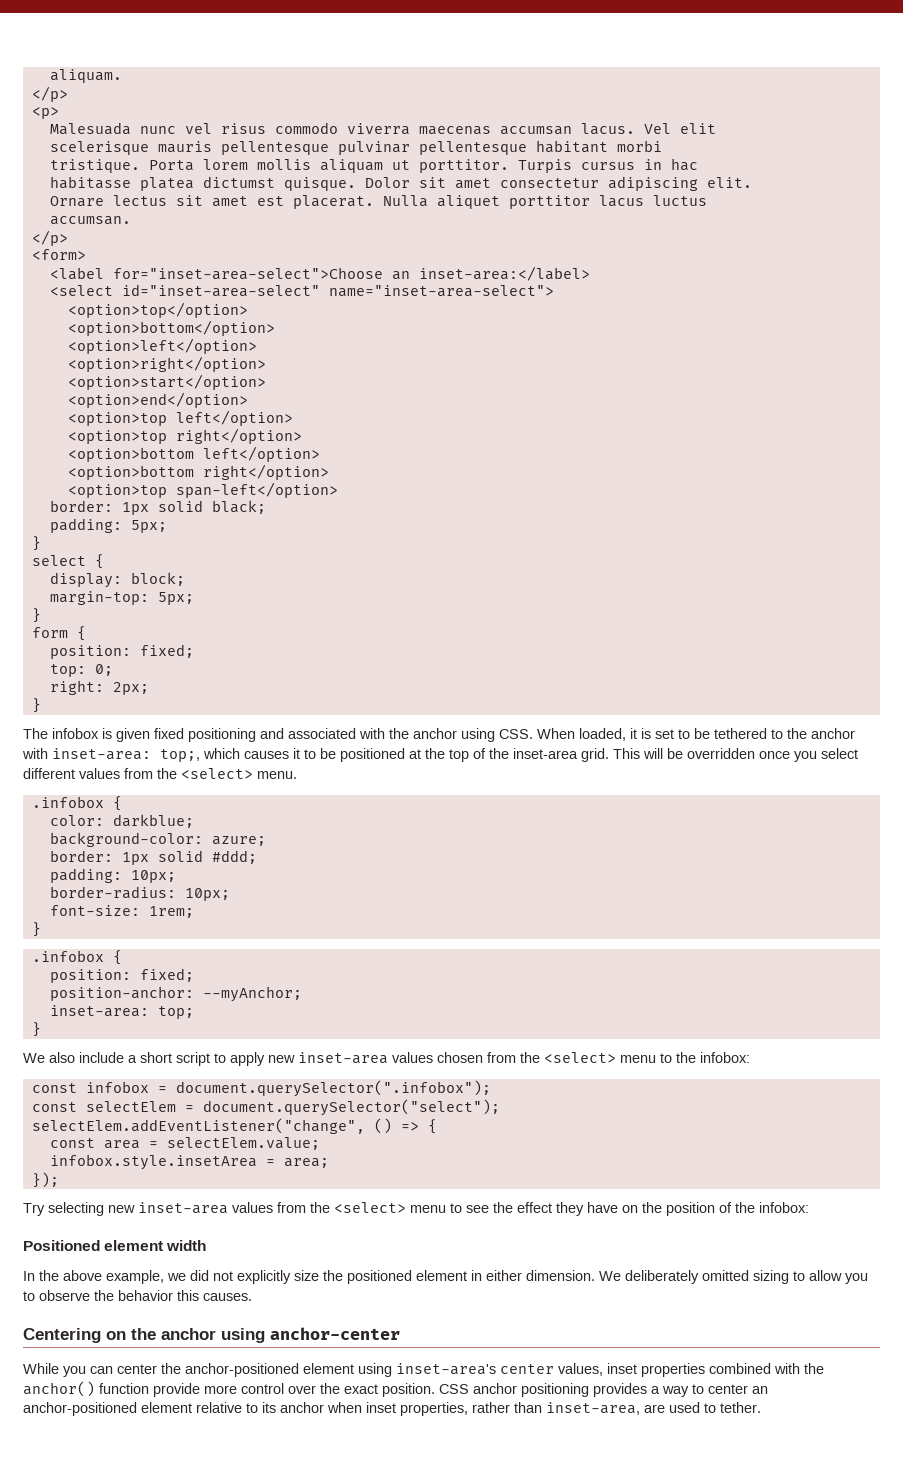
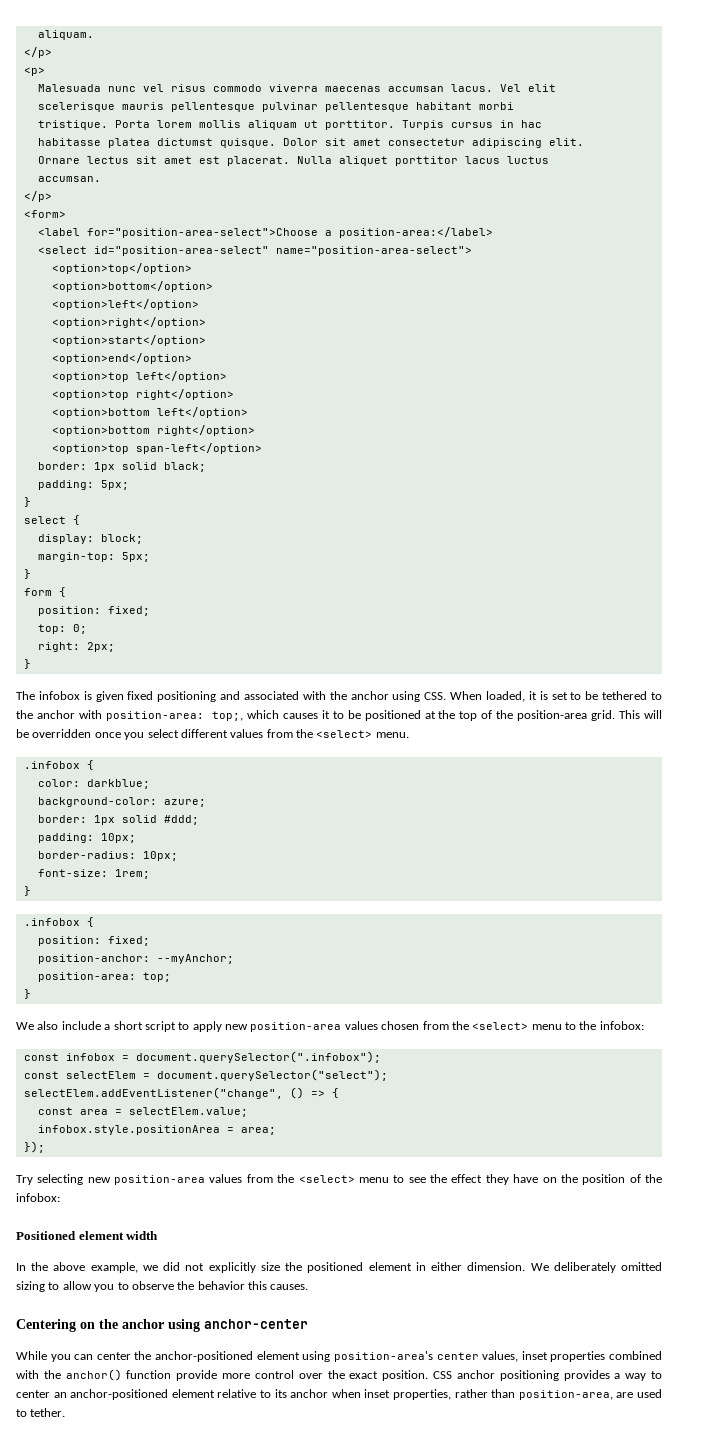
[112,266,590,281] for="inset-area-select">Choose an inset-area:</label> -> [86,227,493,238] for="position-area-select">Choose a position-area:</label>
[121,284,554,297] id="inset-area-select" name="inset-area-select"> -> [93,246,472,256] id="position-area-select" name="position-area-select">
[52,748,151,760] inset-area: -> [105,711,204,721] position-area:
[513,748,578,759] inset-area -> [517,710,588,721] position-area
[49,1005,149,1017] inset-area: -> [37,972,136,982] position-area:
[298,1052,388,1064] inset-area -> [250,1022,342,1032] position-area
[49,1154,257,1170] infobox.style.insetArea -> [37,1125,220,1135] infobox.style.positionArea
[138,1202,228,1214] inset-area -> [114,1175,206,1185] position-area
[396,1363,496,1375] inset-area's -> [333,1351,433,1362] position-area's
[546,1402,640,1415] inset-area, -> [518,1390,613,1400] position-area,

